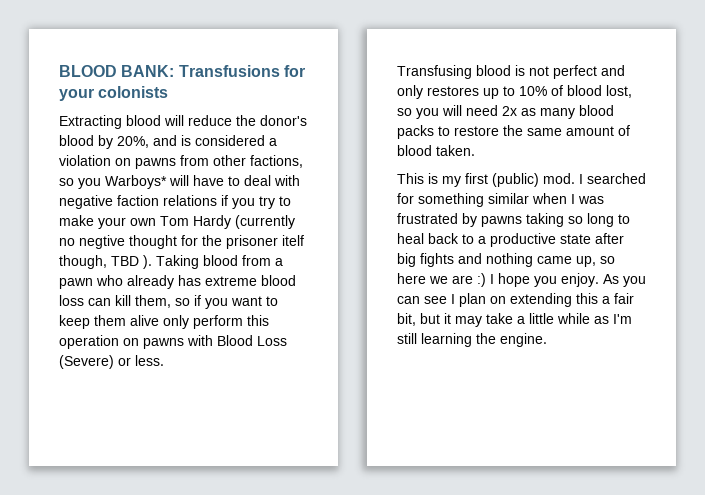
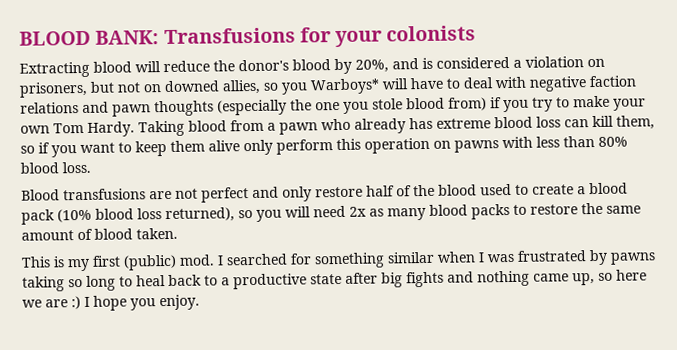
[135,155,303,169] pawns from other factions, -> [19,79,261,98] prisoners, but not on downed allies,
(217, 200) none -> [82,97,487,117] and pawn thoughts (especially the one you stole blood from)
[193,215,295,229] [59,235,304,249] [59,255,152,269] Hardy (currently no negtive thought for the prisoner itelf though, TBD ). -> [87,121,135,137] Hardy.
[217,335,287,346] [59,355,164,369] [397,65,625,79] [397,85,632,99] Blood Loss (Severe) or less. // Transfusing blood is not perfect and only restores up to 10% of blood lost, -> [536,136,628,148] [20,161,91,174] [21,182,628,203] [21,207,235,225] less than 80% blood loss. // Blood transfusions are not perfect and only restore half of the blood used to create a blood pack (10% blood loss returned),
[603,274,646,287] [397,293,634,307] [397,313,632,327] [397,333,547,347] As you can see I plan on extending this a fair bit, but it may take a little while as I'm still learning the engine. -> (200, 302) none

